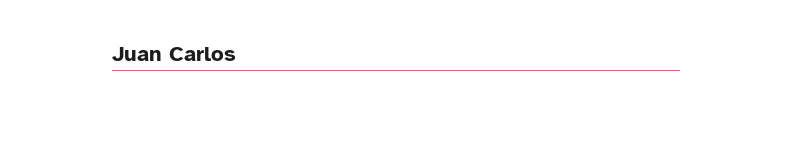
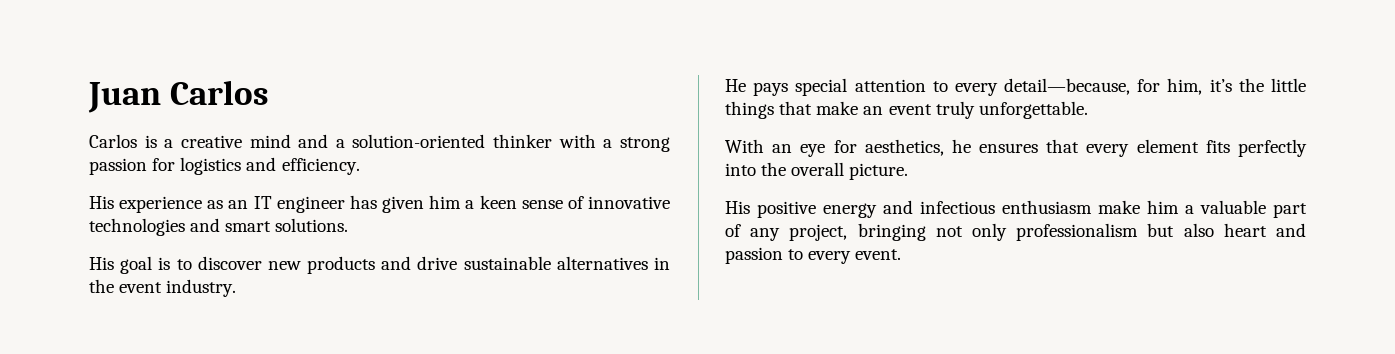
(236, 54) none -> [89,134,671,152] [89,157,360,175] [89,195,670,213] [89,218,349,236] [89,256,670,274] [89,279,237,297] [725,78,1306,96] [725,101,1088,119] [725,139,1307,157] [725,162,909,180] [725,200,1307,218] [725,223,1306,241] [725,247,902,264] // Carlos is a creative mind and a solution-oriented thinker with a strong passion for logistics and efficiency. // His experience as an IT engineer has given him a keen sense of innovative technologies and smart solutions. // His goal is to discover new products and drive sustainable alternatives in the event industry. // He pays special attention to every detail—because, for him, it’s the little things that make an event truly unforgettable. // With an eye for aesthetics, he ensures that every element fits perfectly into the overall picture. // His positive energy and infectious enthusiasm make him a valuable part of any project, bringing not only professionalism but also heart and passion to every event.

